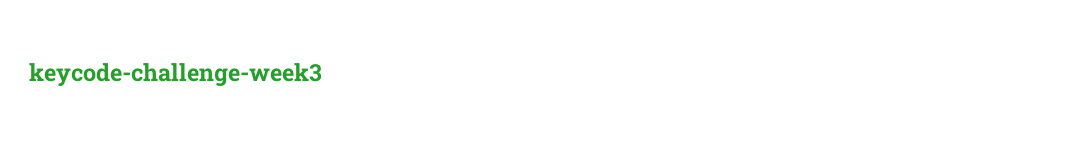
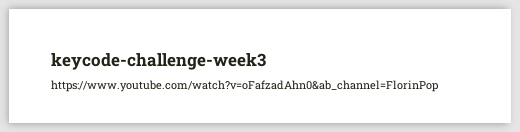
(322, 75) none -> [51,80,438,92] // https://www.youtube.com/watch?v=oFafzadAhn0&ab_channel=FlorinPop

